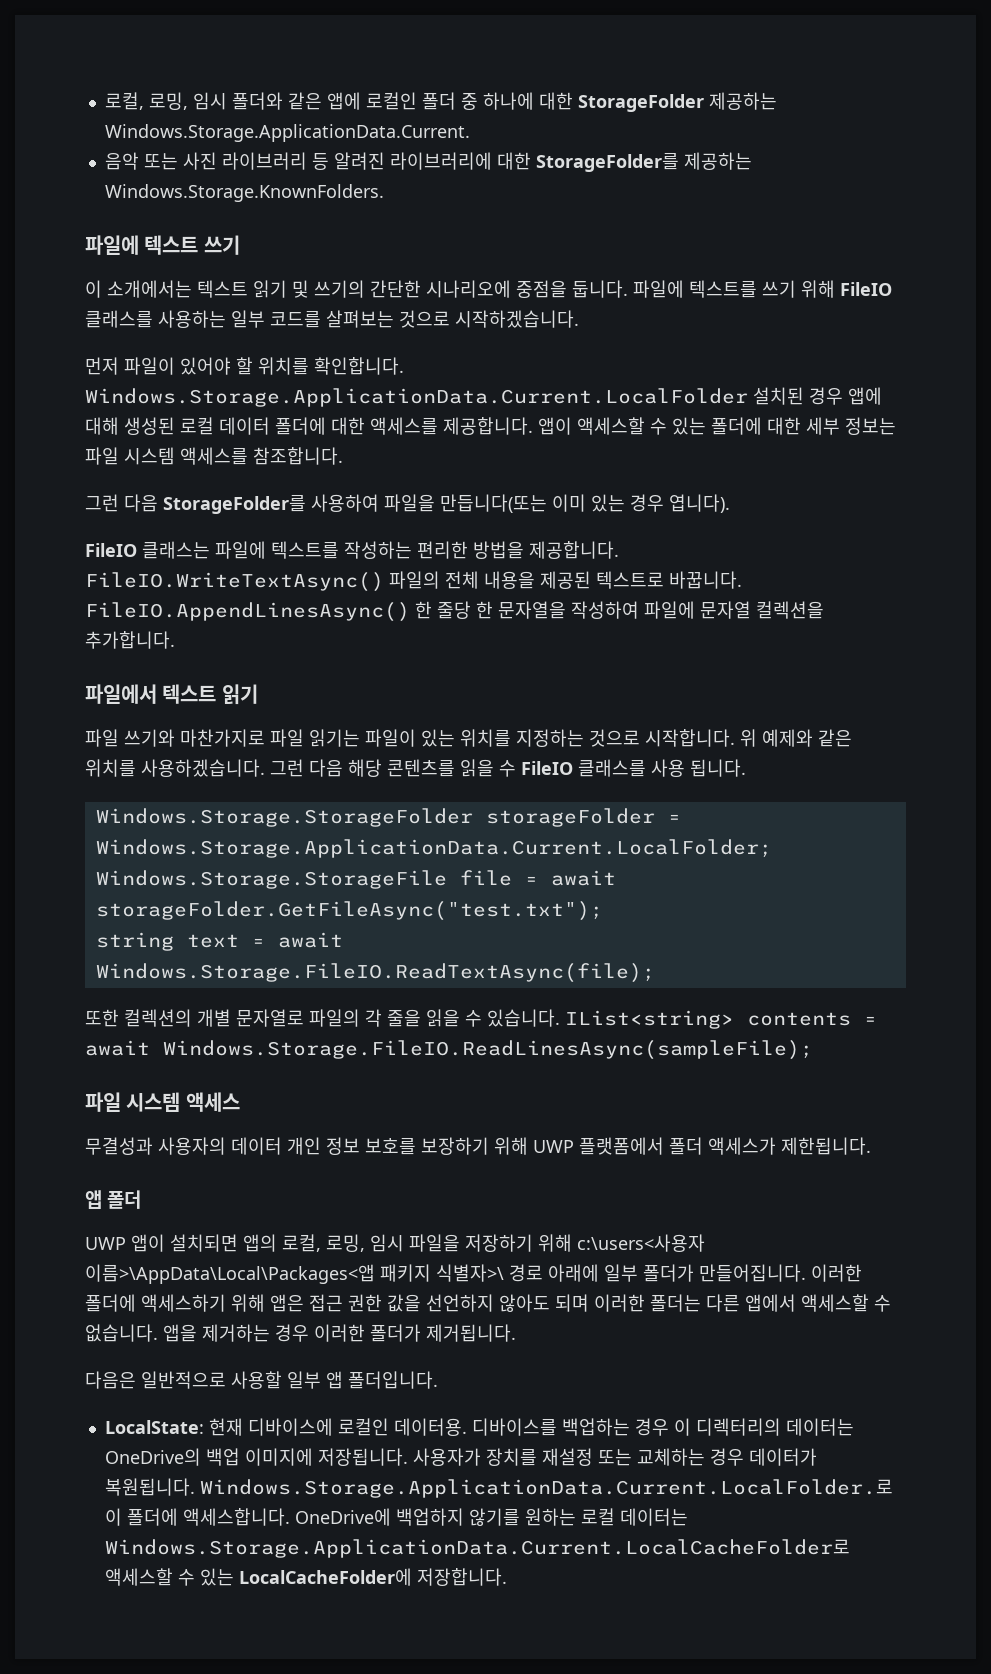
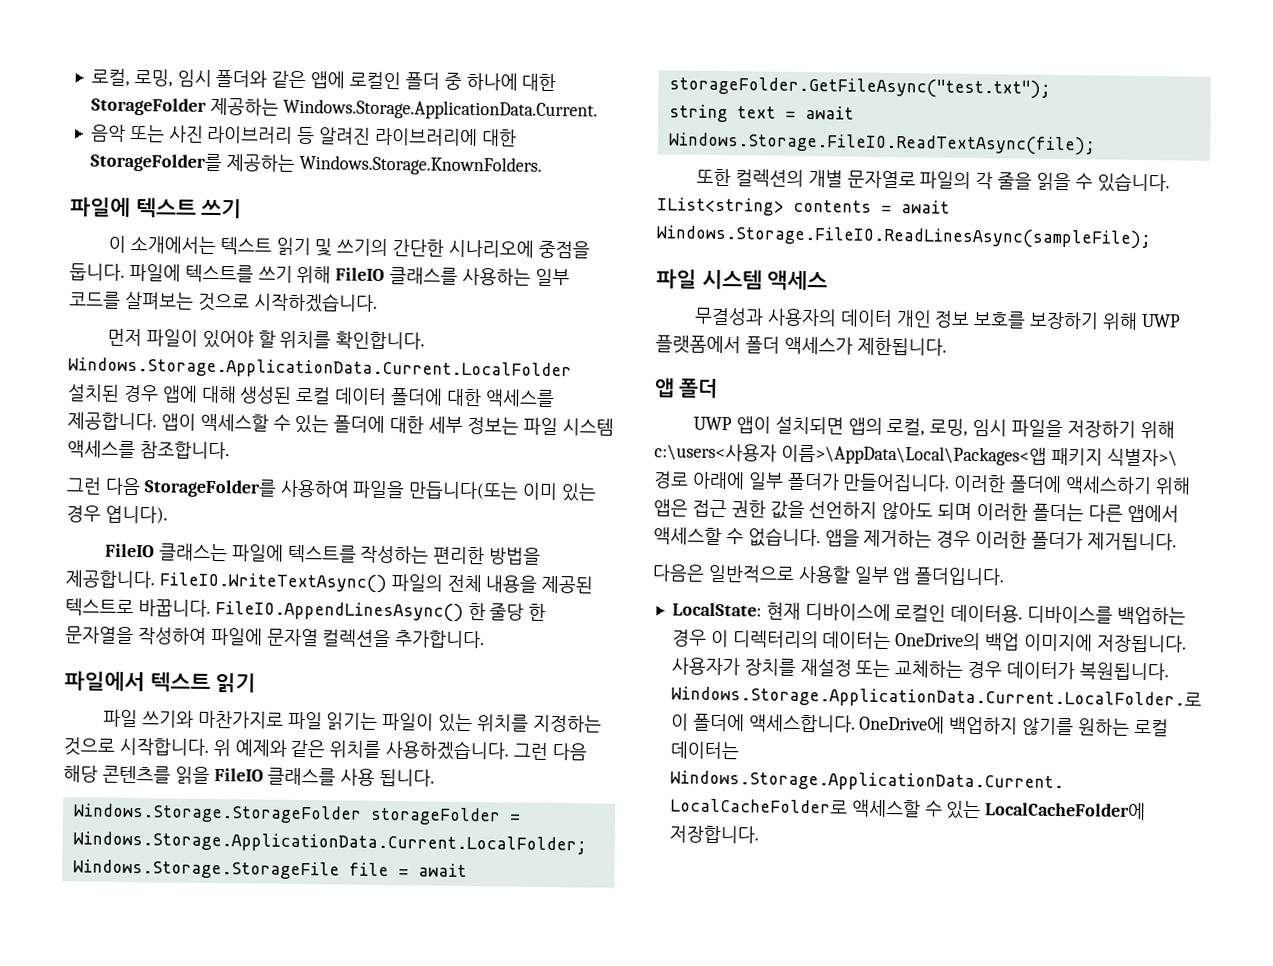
[499,760,516,777] 수 -> (210, 775) none

